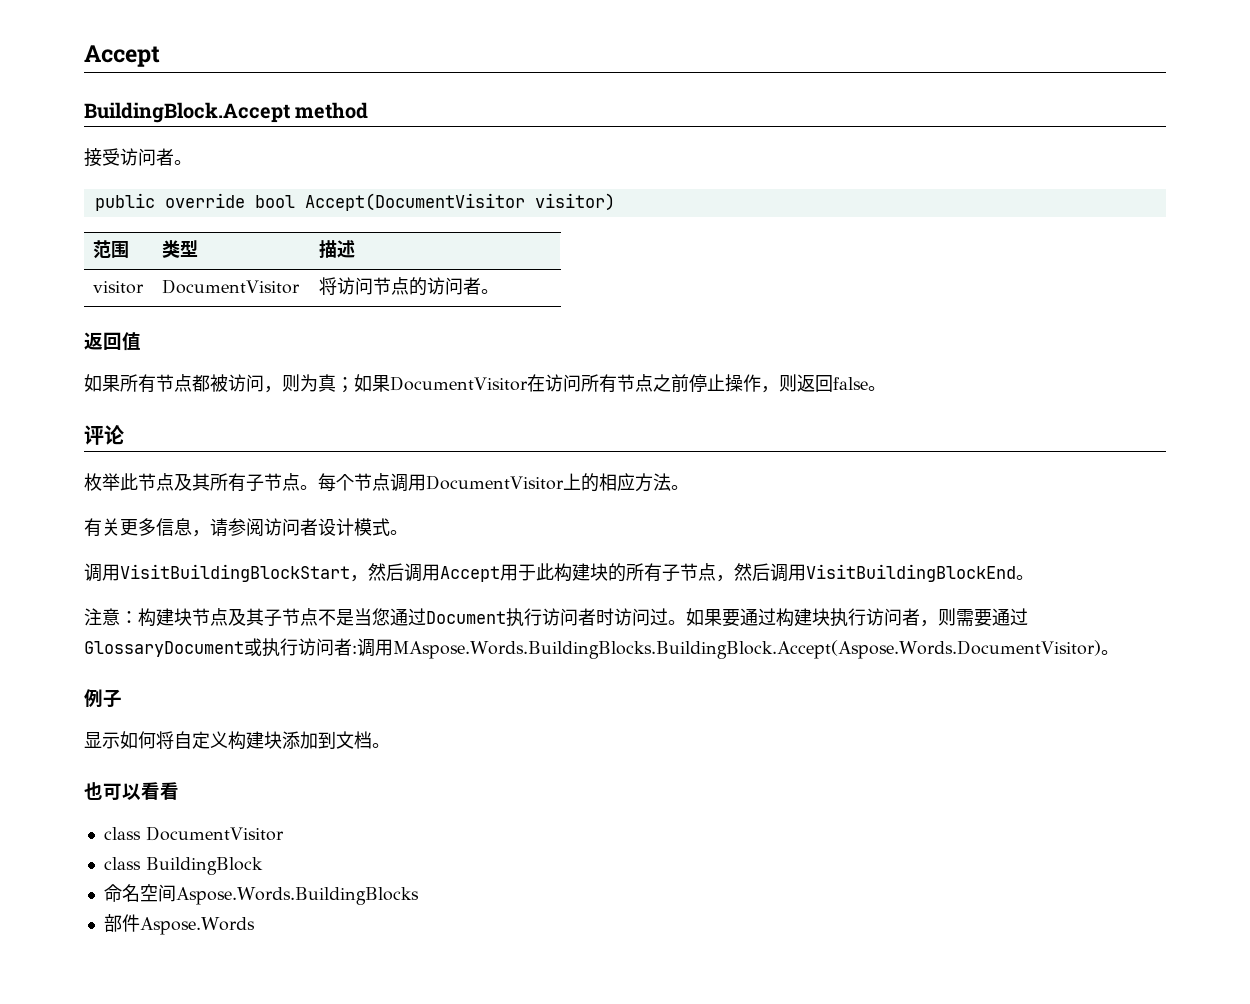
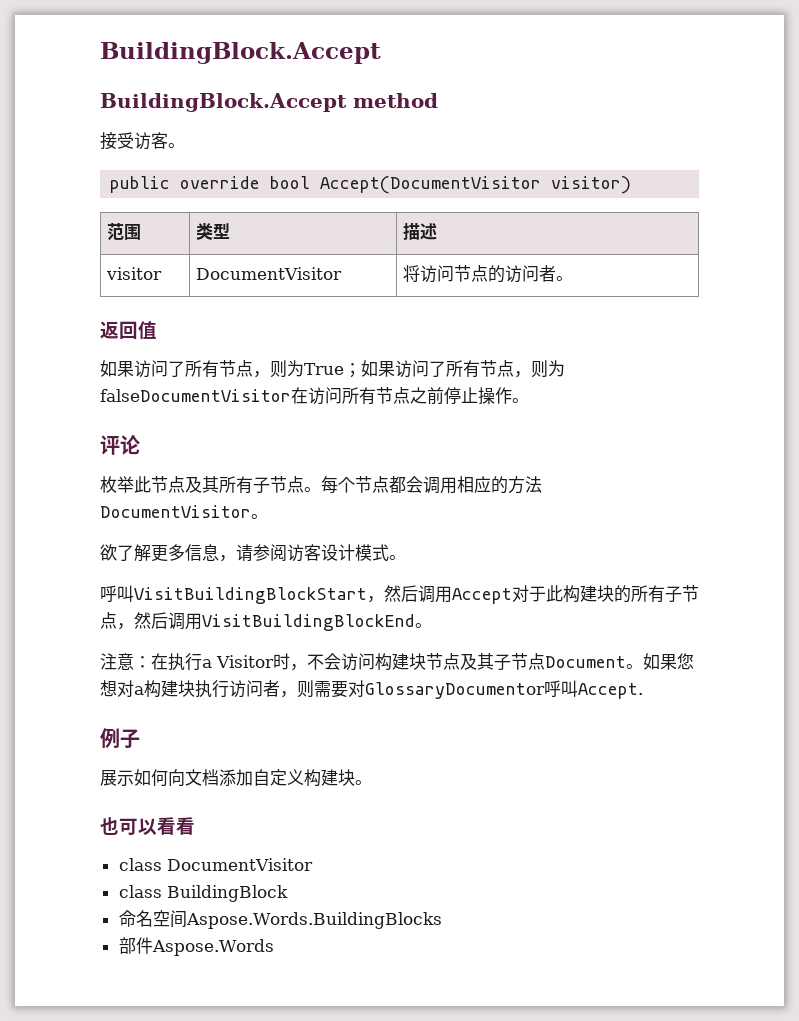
[84,45,160,67] Accept -> [100,42,381,64] BuildingBlock.Accept
[138,148,174,166] 问者 -> [151,132,168,149] 客
[120,374,528,393] 所有节点都被访问，则为真；如果DocumentVisitor -> [134,360,565,378] [100,389,291,402] 访问了所有节点，则为True；如果访问了所有节点，则为falseDocumentVisitor
[760,374,868,393] ，则返回false -> (512, 395) none
[390,473,689,492] [84,518,120,537] 调用DocumentVisitor上的相应方法。 // 有关 -> [389,476,542,494] [100,505,268,519] [100,544,151,562] 都会调用相应的方法DocumentVisitor。 // 欲了解
[282,518,318,536] 问者 -> [304,544,321,561] 客
[84,563,120,582] 调用 -> [100,585,134,602] 呼叫
[500,564,518,581] 用 -> [512,585,529,602] 对
(138, 617) none -> [151,653,375,671] 在执行a Visitor时，不会访问
[318,608,776,627] 不是当您通过Document执行访问者时访问过。如果要通过 -> [545,653,694,670] [100,680,144,697] Document。如果您想对a
[992,608,1028,626] [84,638,1119,659] [84,689,122,708] [84,731,174,749] 通过GlossaryDocument或执行访问者:调用MAspose.Words.BuildingBlocks.BuildingBlock.Accept(Aspose.Words.DocumentVisitor)。 // 例子 // 显示如何将 -> [348,680,643,699] [100,728,140,749] [100,769,253,786] 对GlossaryDocumentor呼叫Accept. // 例子 // 展示如何向文档添加
[282,731,372,749] 添加到文档 -> (355, 777) none

